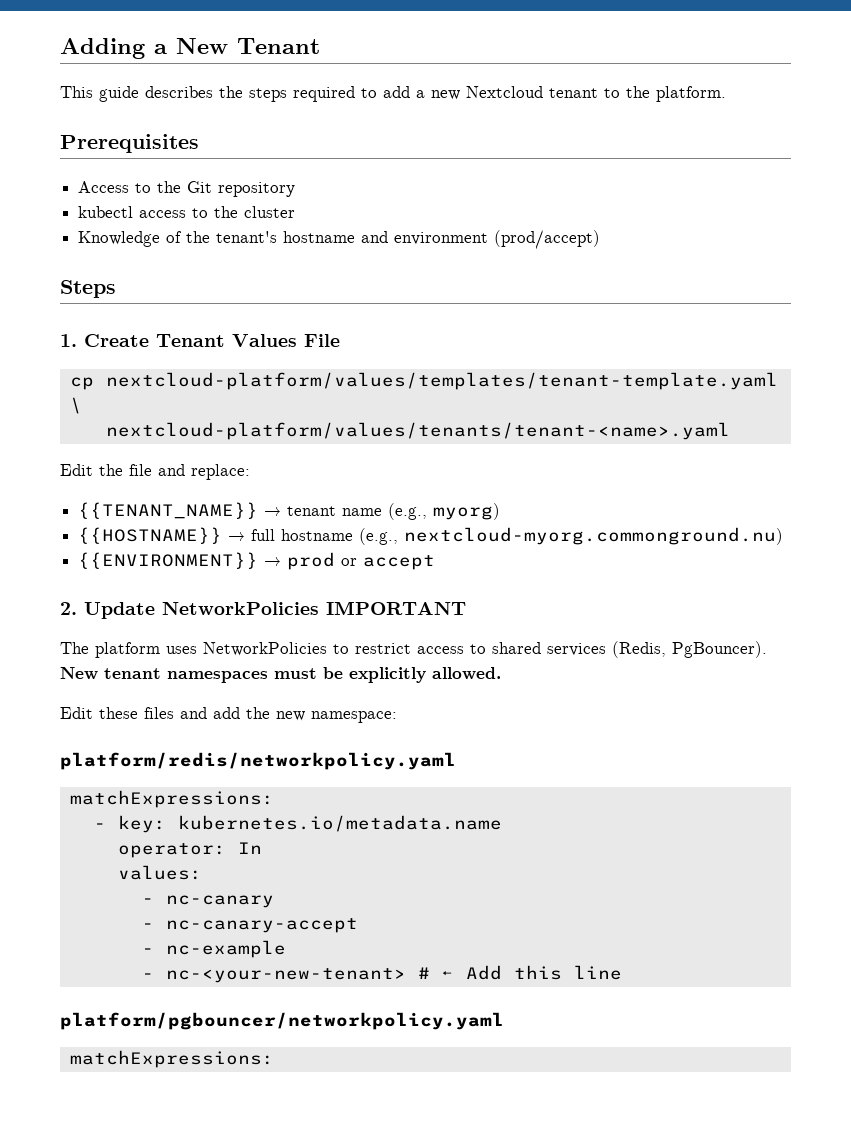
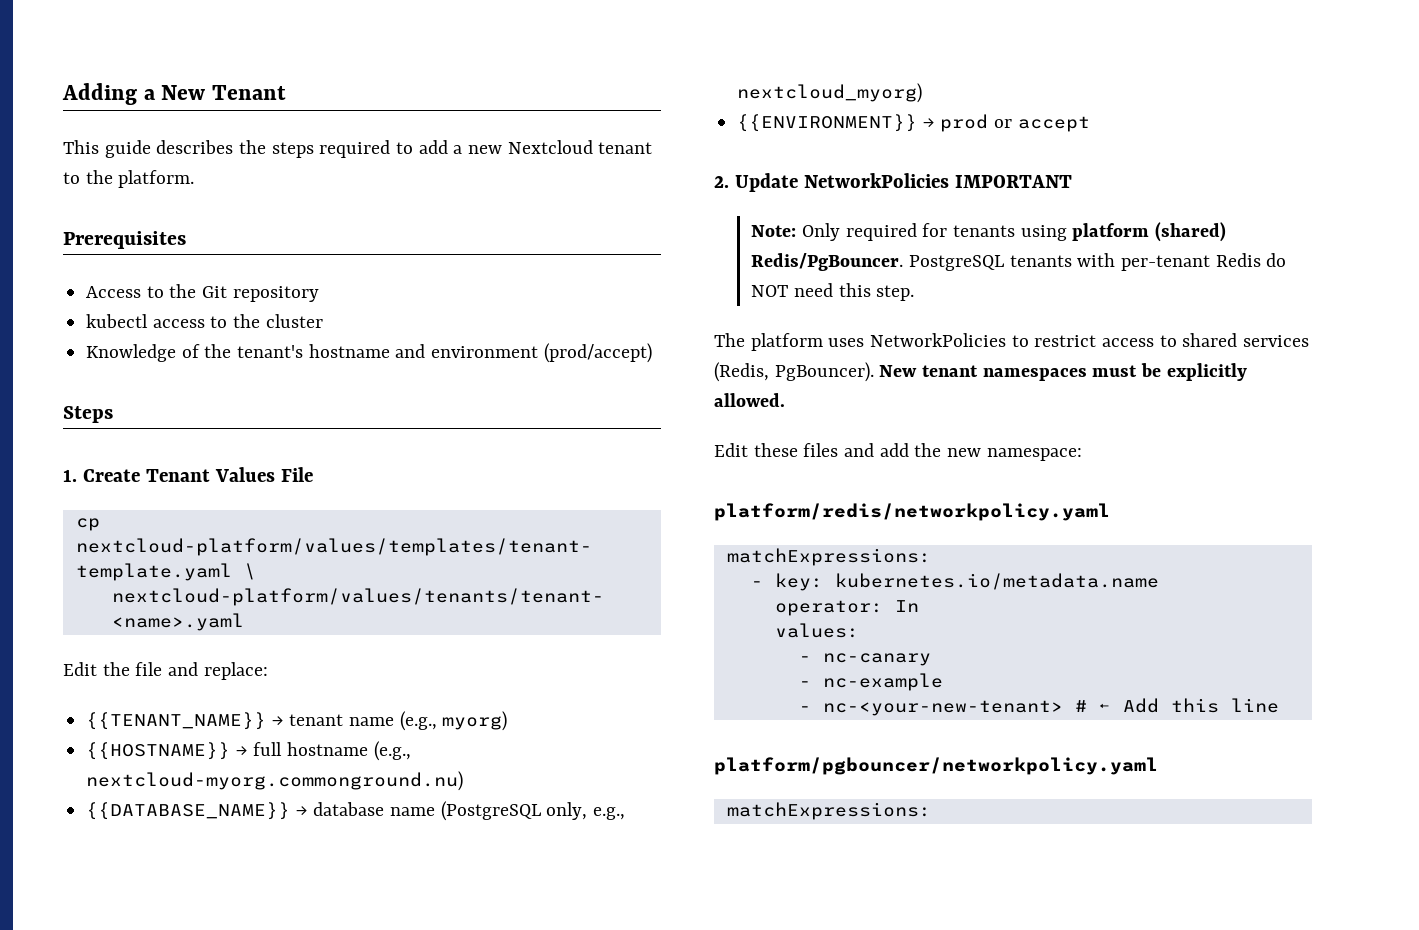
(784, 536) none -> [86,801,626,821] [737,83,923,103] // {{DATABASE_NAME}} → database name (PostgreSQL only, e.g., nextcloud_myorg)
(466, 608) none -> [751,222,1226,242] [751,253,1287,271] [751,283,915,301] // Note: Only required for tenants using platform (shared) Redis/PgBouncer. PostgreSQL tenants with per-tenant Redis do NOT need this step.
[141,918,358,933] // - nc-canary-accept -> (931, 659) none

